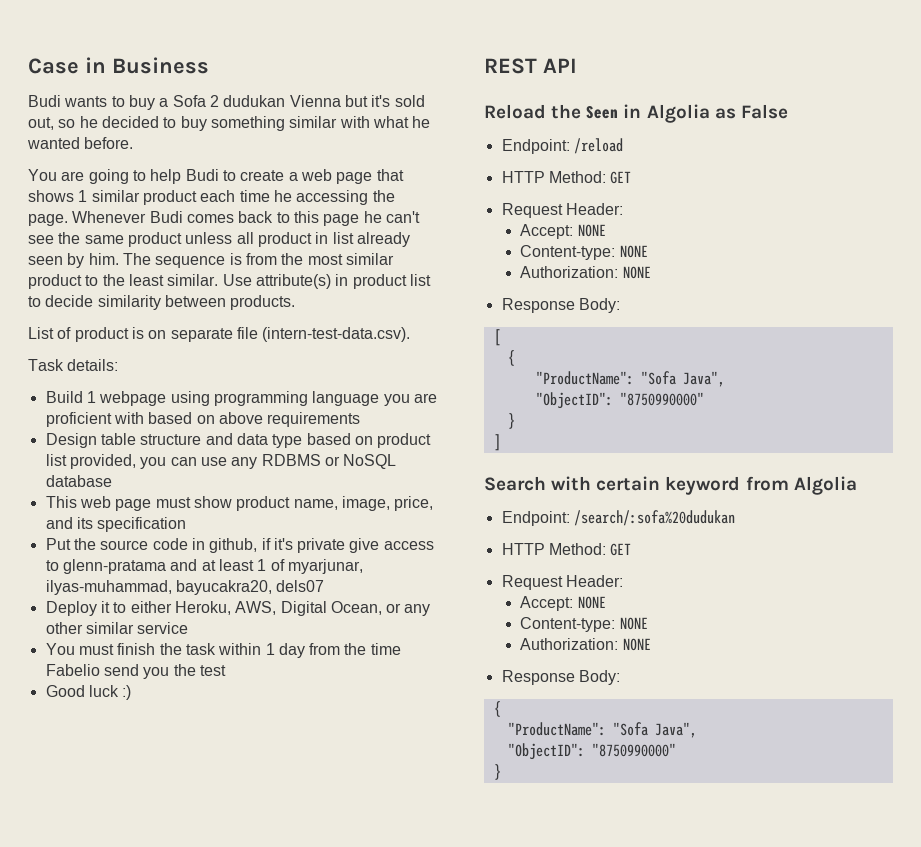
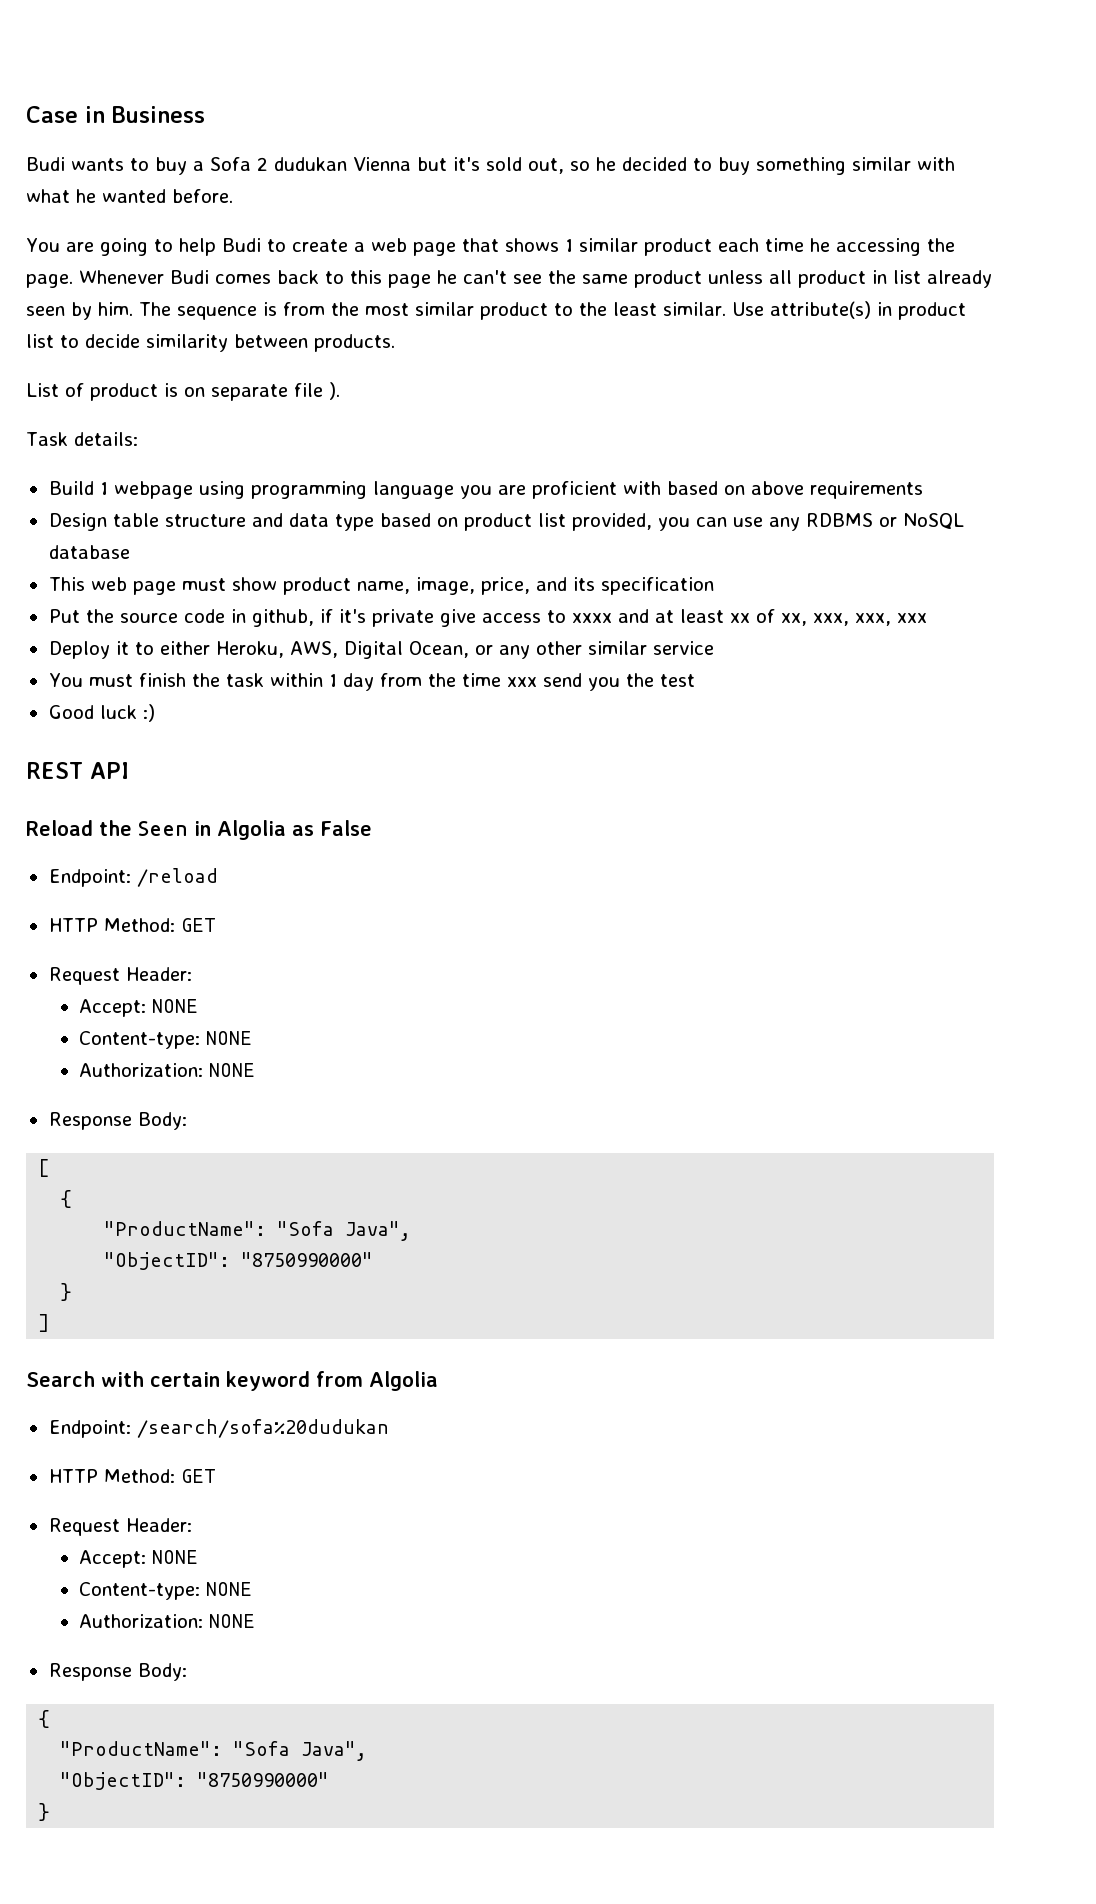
[262,327,411,342] (intern-test-data.csv). -> [329,382,340,400] ).
[62,559,166,574] glenn-pratama -> [571,613,612,623] xxxx
[257,559,363,574] [45,580,325,595] 1 of myarjunar, ilyas-muhammad, bayucakra20, dels07 -> [729,609,927,626] xx of xx, xxx, xxx, xxx
[45,664,100,676] Fabelio -> [506,677,537,687] xxx
[573,510,735,526] /search/:sofa%20dudukan -> [136,1419,389,1438] /search/sofa%20dudukan

